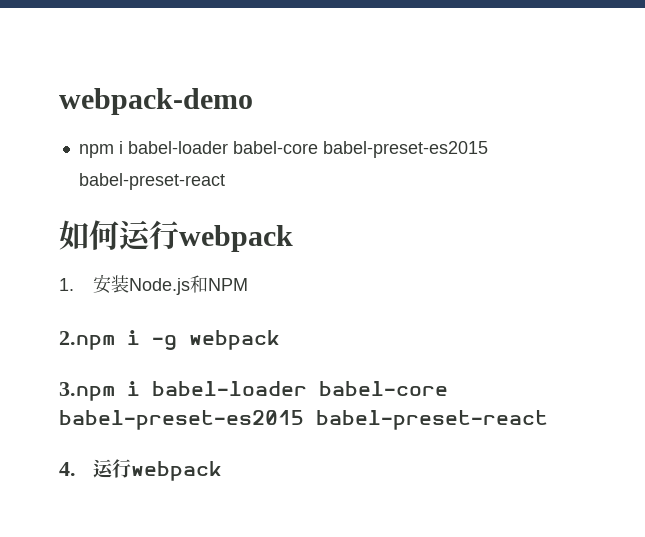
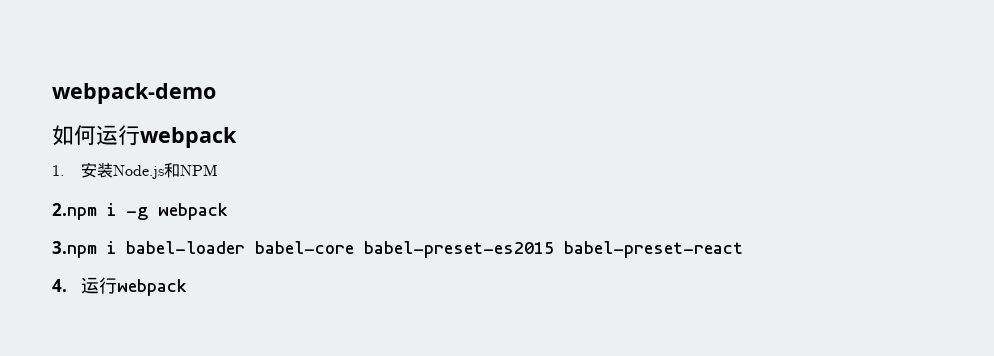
[78,141,488,158] [78,173,225,190] // npm i babel-loader babel-core babel-preset-es2015 babel-preset-react -> (216, 93) none

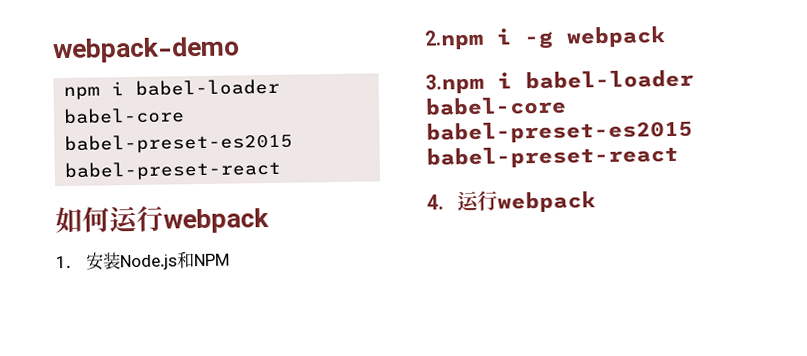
(216, 93) none -> [63,78,281,101] [63,107,186,125] [64,132,294,155] [64,159,282,182] // npm i babel-loader babel-core babel-preset-es2015 babel-preset-react

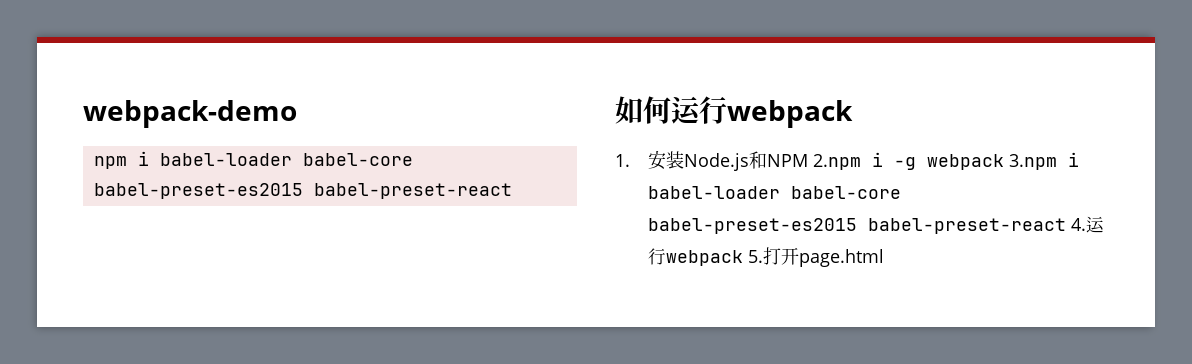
(231, 260) // -> (809, 160) none
(666, 37) // -> (1005, 162) none
(679, 156) // -> (1067, 226) none
(597, 202) none -> [748,247,885,267] 5.打开page.html

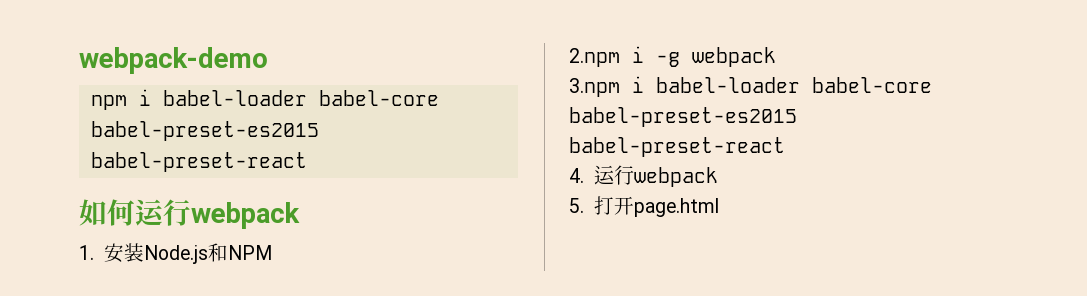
(809, 160) none -> (272, 252) //
(1005, 162) none -> (776, 57) //
(1067, 226) none -> (785, 147) //
(744, 258) none -> (718, 177) //

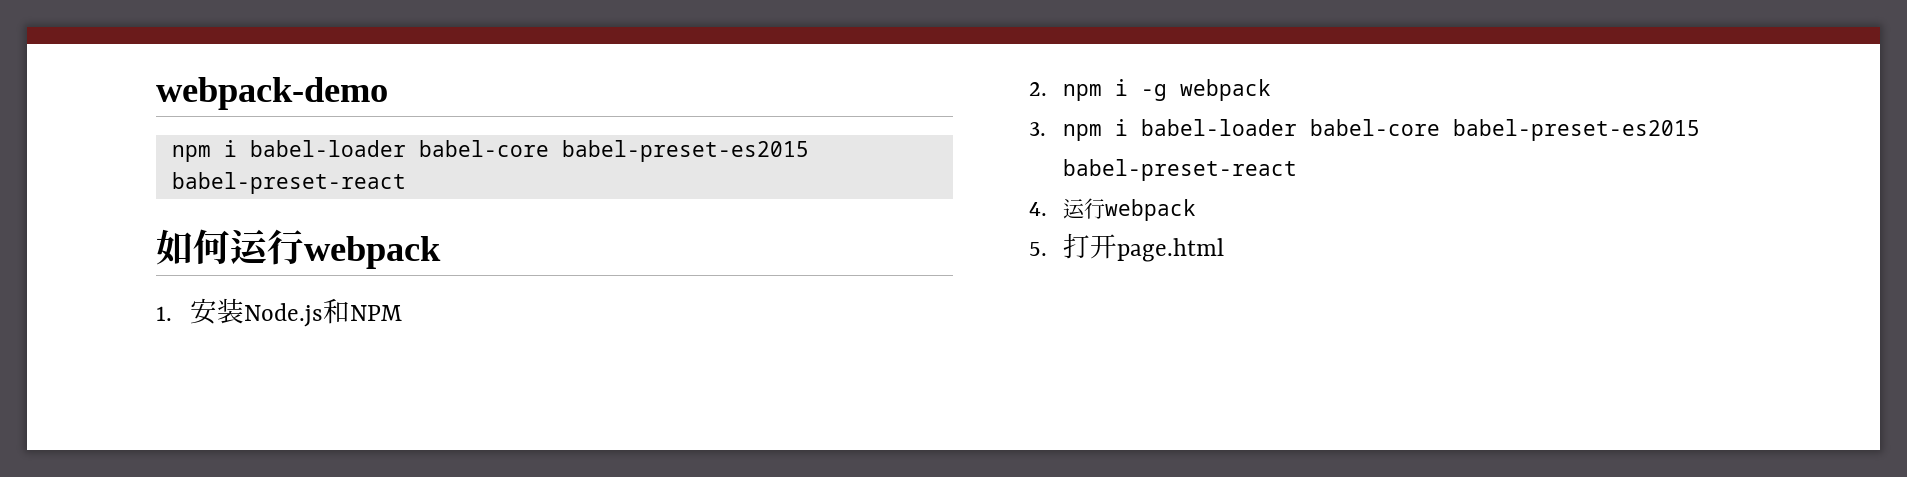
[569,48,620,67] 2.npm -> [1029,82,1103,101] 2. npm
[569,78,620,97] 3.npm -> [1029,122,1103,141] 3. npm

